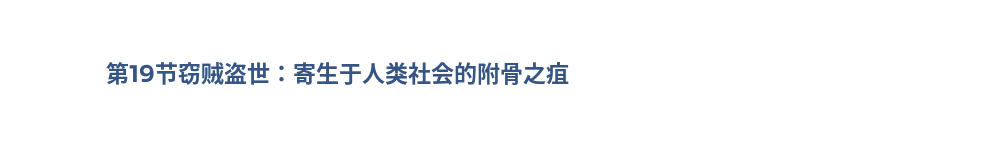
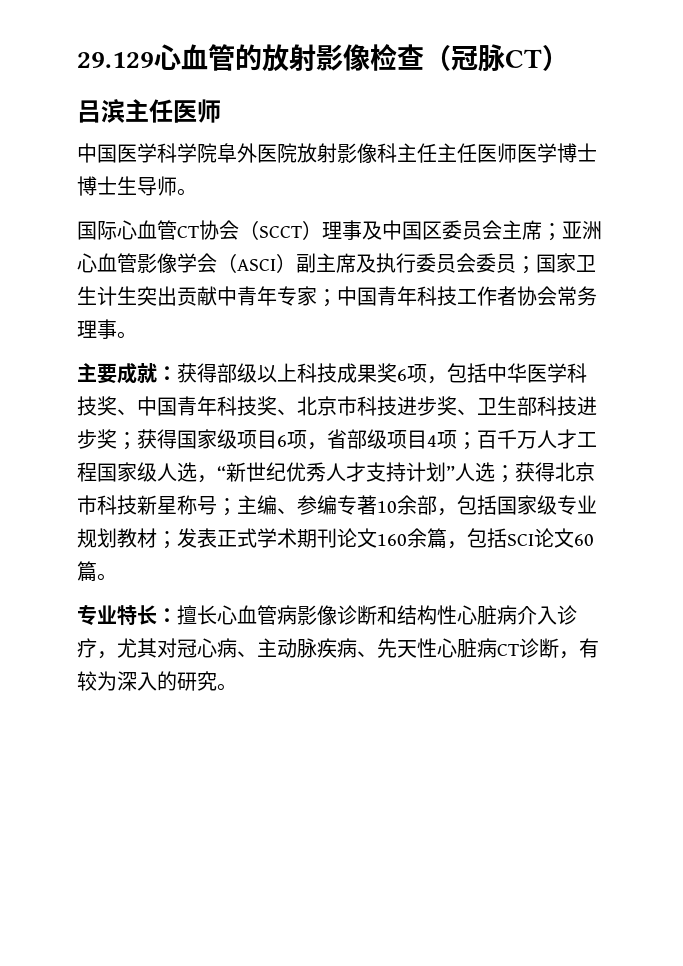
[106,62,569,86] 第19节窃贼盗世：寄生于人类社会的附骨之疽 -> [77,44,569,72] [77,99,221,123] [77,143,597,163] [77,176,197,196] [77,220,602,241] [77,253,596,274] [77,286,597,307] [77,319,137,339] [77,362,587,384] [77,396,597,416] [77,429,597,450] [77,462,595,483] [77,495,597,516] [77,528,594,549] [77,561,117,582] [77,605,577,626] [77,638,599,659] [77,671,237,691] 29.129心血管的放射影像检查（冠脉CT） // 吕滨主任医师 // 中国医学科学院阜外医院放射影像科主任主任医师医学博士博士生导师。 // 国际心血管CT协会（SCCT）理事及中国区委员会主席；亚洲心血管影像学会（ASCI）副主席及执行委员会委员；国家卫生计生突出贡献中青年专家；中国青年科技工作者协会常务理事。 // 主要成就：获得部级以上科技成果奖6项，包括中华医学科技奖、中国青年科技奖、北京市科技进步奖、卫生部科技进步奖；获得国家级项目6项，省部级项目4项；百千万人才工程国家级人选，“新世纪优秀人才支持计划”人选；获得北京市科技新星称号；主编、参编专著10余部，包括国家级专业规划教材；发表正式学术期刊论文160余篇，包括SCI论文60篇。 // 专业特长：擅长心血管病影像诊断和结构性心脏病介入诊疗，尤其对冠心病、主动脉疾病、先天性心脏病CT诊断，有较为深入的研究。

